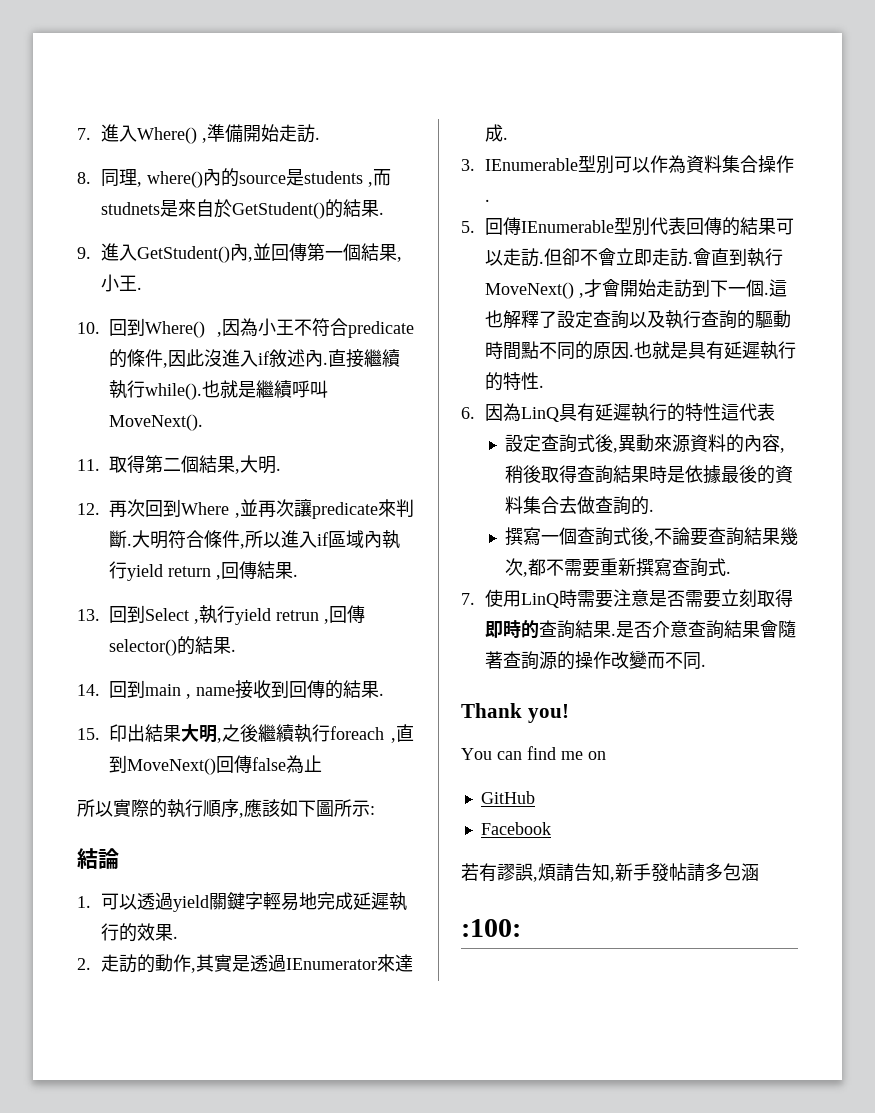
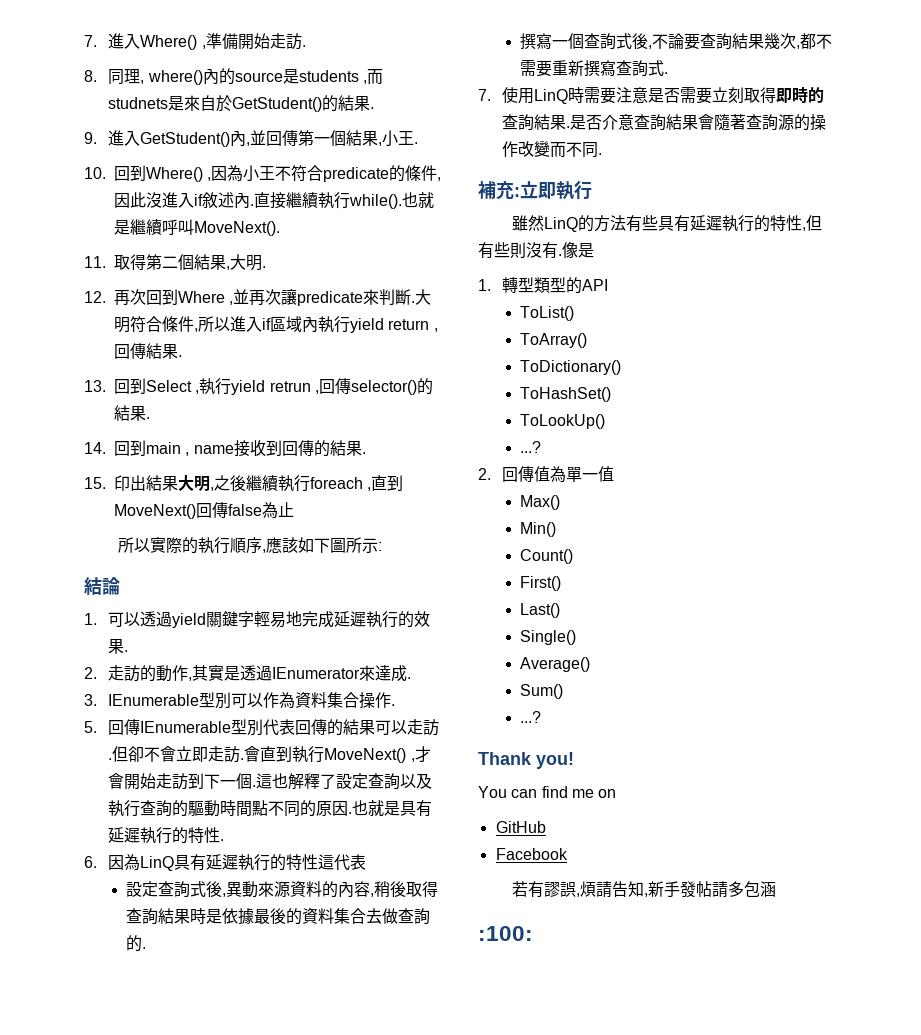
(707, 665) none -> [478,181,592,200] [511,215,822,232] [478,242,594,259] [478,277,609,294] [520,306,575,321] [520,333,588,348] [520,360,622,375] [520,387,612,402] [520,414,606,429] [520,441,542,453] [478,466,615,483] [520,495,561,510] [520,522,557,537] [520,549,574,564] [520,576,562,591] [520,603,561,618] [520,630,577,645] [520,657,591,672] [520,684,564,699] [520,711,542,723] // 補充:立即執行 // 雖然LinQ的方法有些具有延遲執行的特性,但有些則沒有.像是 // 1.轉型類型的API // ToList() // ToArray() // ToDictionary() // ToHashSet() // ToLookUp() // ...? // 2.回傳值為單一值 // Max() // Min() // Count() // First() // Last() // Single() // Average() // Sum() // ...?

